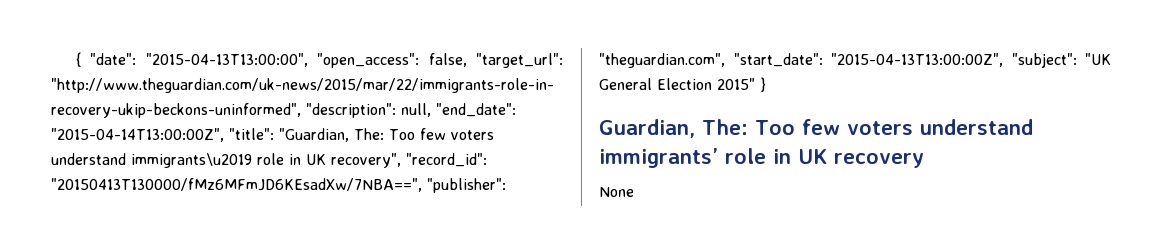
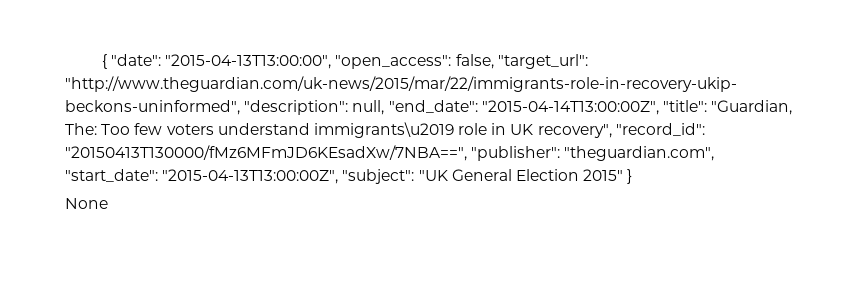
[599,119,1033,138] [599,148,924,168] // Guardian, The: Too few voters understand immigrants’ role in UK recovery -> (633, 176) none

